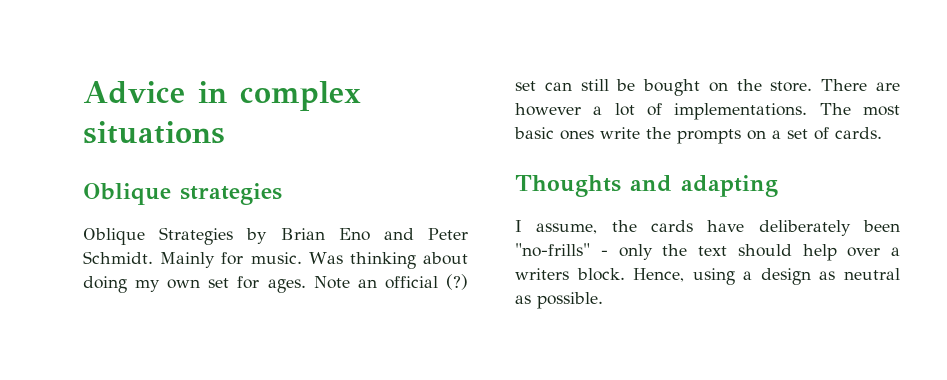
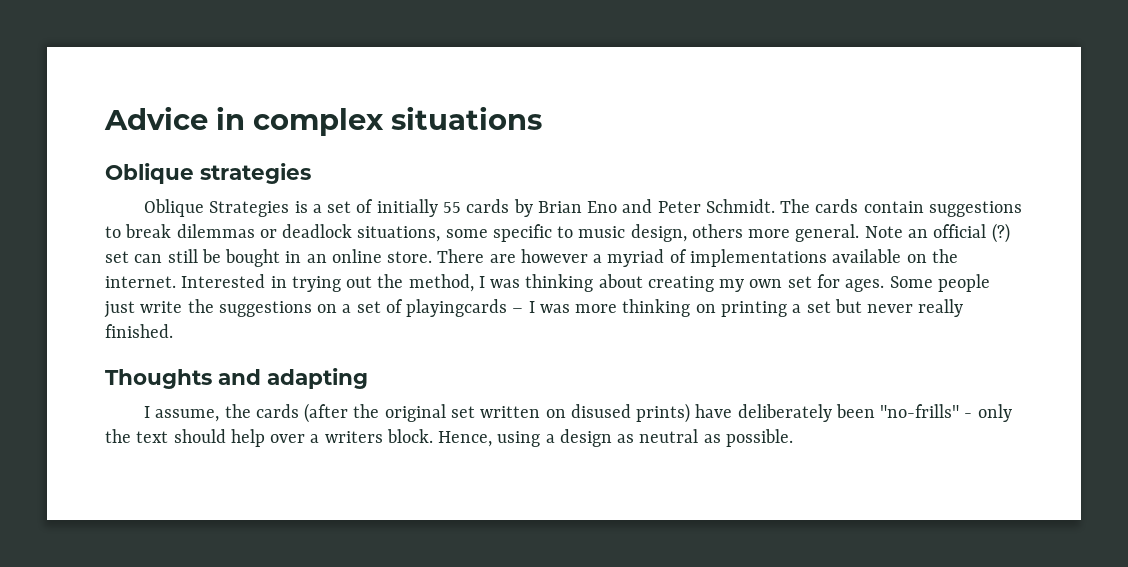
(234, 236) none -> [294,199,510,217] is a set of initially 55 cards
[160,252,468,269] [83,276,306,293] Mainly for music. Was thinking about doing my own set for ages. -> [780,199,1022,217] [105,224,860,242] The cards contain suggestions to break dilemmas or deadlock situations, some specific to music design, others more general.
[708,79,762,92] on the -> [285,249,382,263] in an online
[614,103,900,120] [514,127,594,140] lot of implementations. The most basic ones -> [607,249,958,267] [105,274,990,292] [104,301,135,318] myriad of implementations available on the internet. Interested in trying out the method, I was thinking about creating my own set for ages. Some people just
[677,129,741,144] prompts -> [218,301,312,317] suggestions
[835,127,882,139] cards. -> [406,299,964,317] [105,324,173,338] playingcards – I was more thinking on printing a set but never really finished.
(693, 226) none -> [304,403,691,423] (after the original set written on disused prints)

